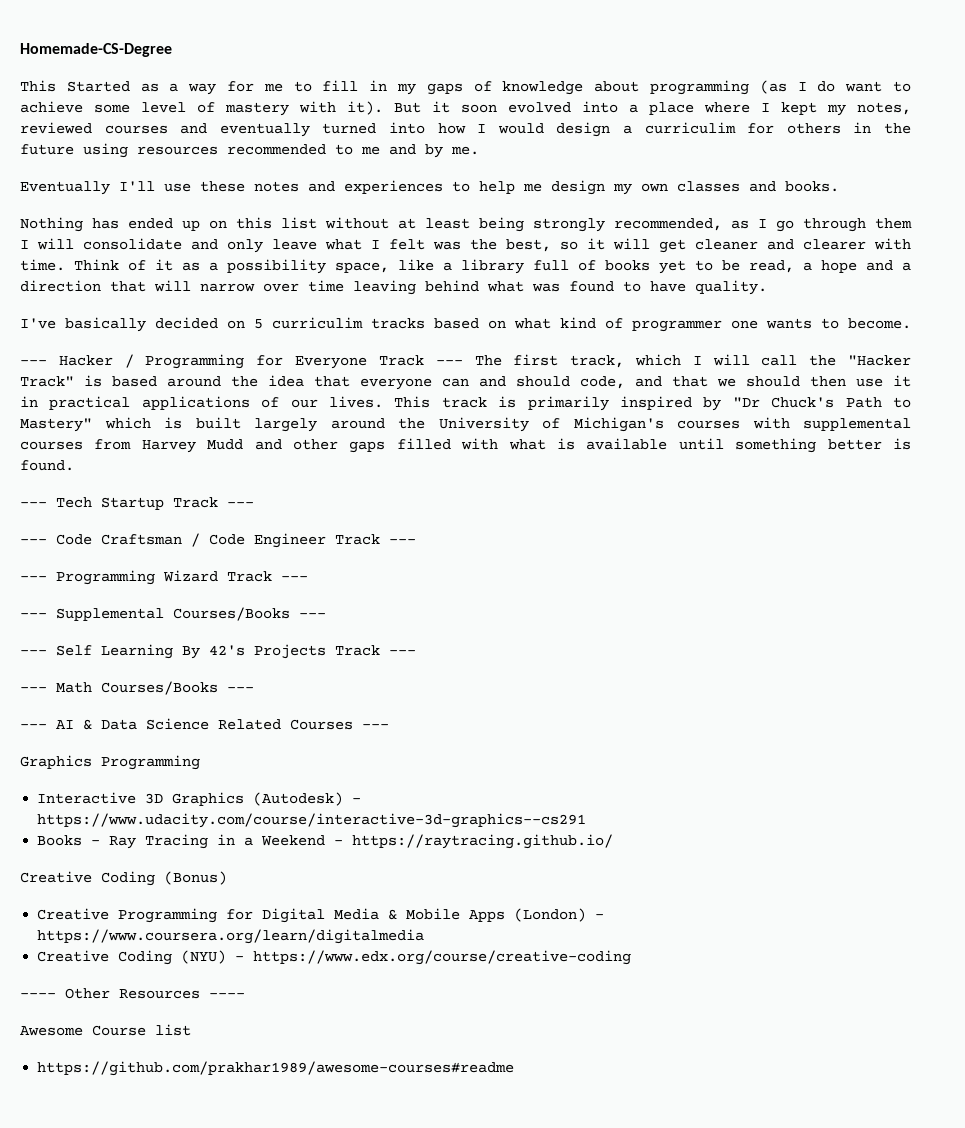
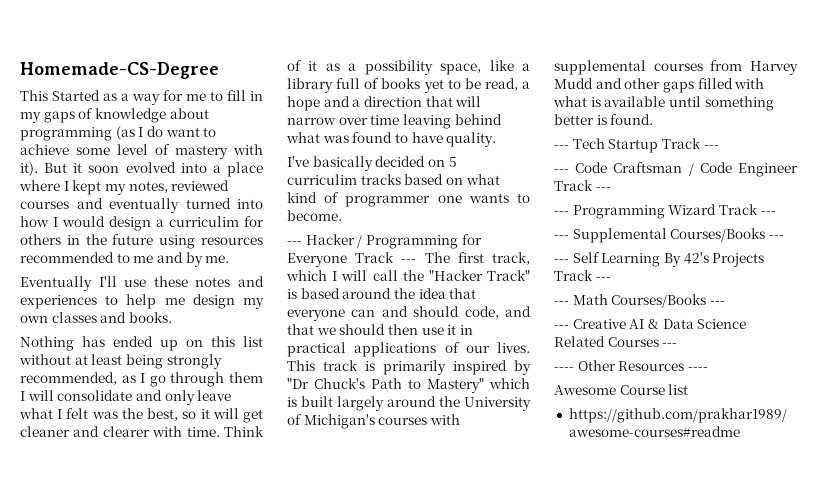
(47, 726) none -> [572,319,626,329] Creative
[20,755,200,770] [37,792,362,806] [37,813,587,828] [37,834,614,849] [20,871,227,886] [37,908,605,923] [37,929,425,944] [37,950,632,965] // Graphics Programming // Interactive 3D Graphics (Autodesk) - https://www.udacity.com/course/interactive-3d-graphics--cs291 // Books - Ray Tracing in a Weekend - https://raytracing.github.io/ // Creative Coding (Bonus) // Creative Programming for Digital Media & Mobile Apps (London) - https://www.coursera.org/learn/digitalmedia // Creative Coding (NYU) - https://www.edx.org/course/creative-coding -> (678, 345) none

